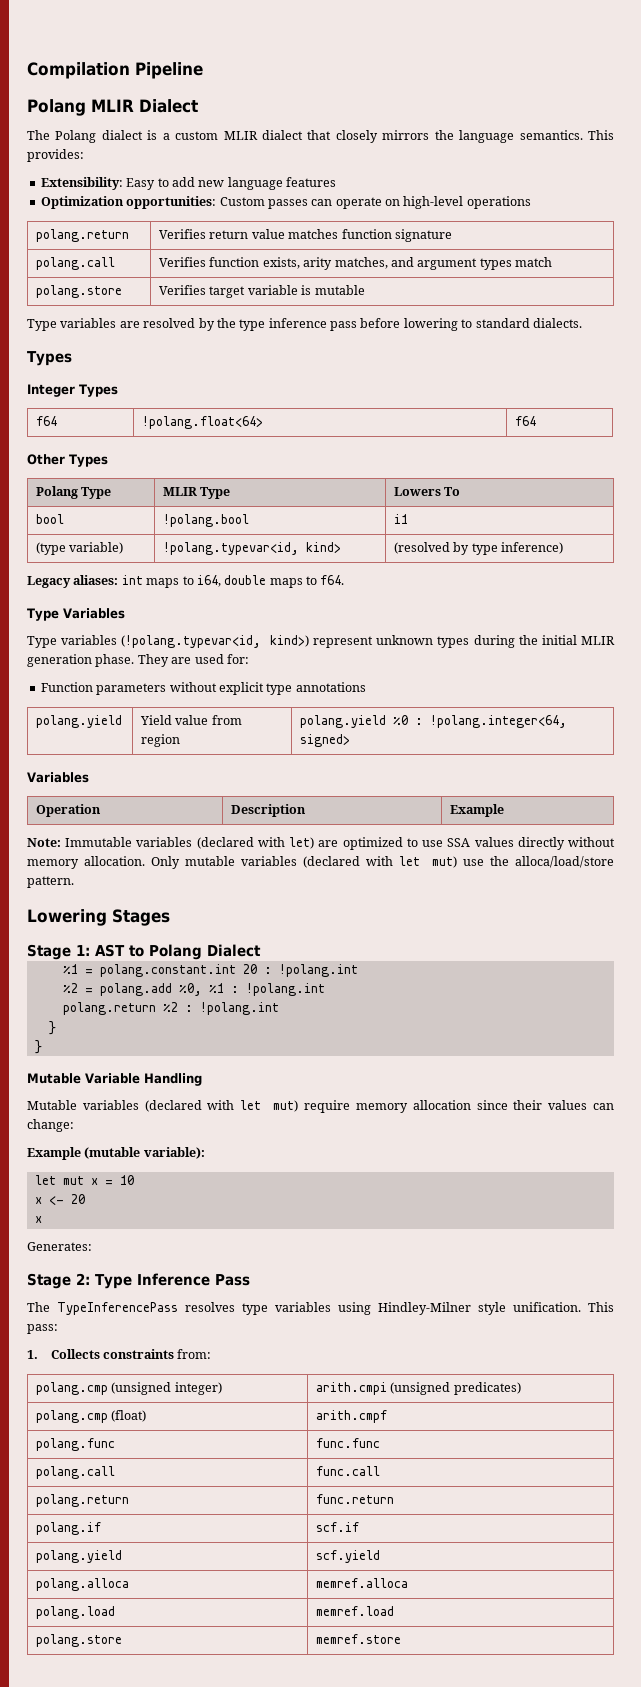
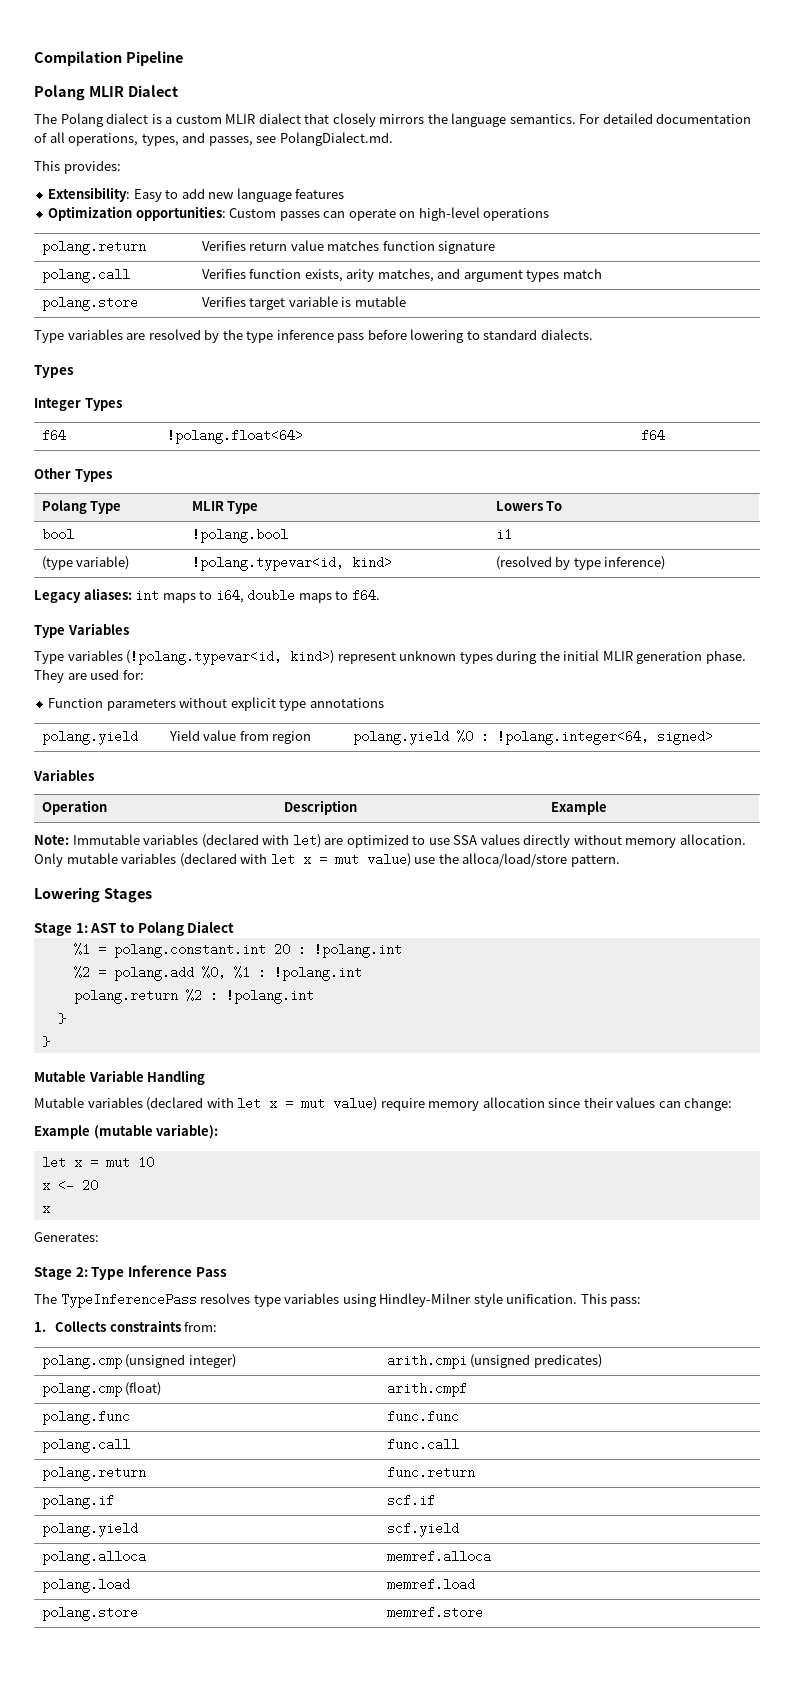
(583, 135) none -> [579,113,752,124] [34,132,393,146] For detailed documentation of all operations, types, and passes, see PolangDialect.md. //
[432,856,458,868] mut) -> [302,853,411,867] x = mut value)
[273,1100,299,1112] mut) -> [269,1097,378,1111] x = mut value)
[62,1176,113,1185] mut x = -> [73,1156,130,1169] x = mut

